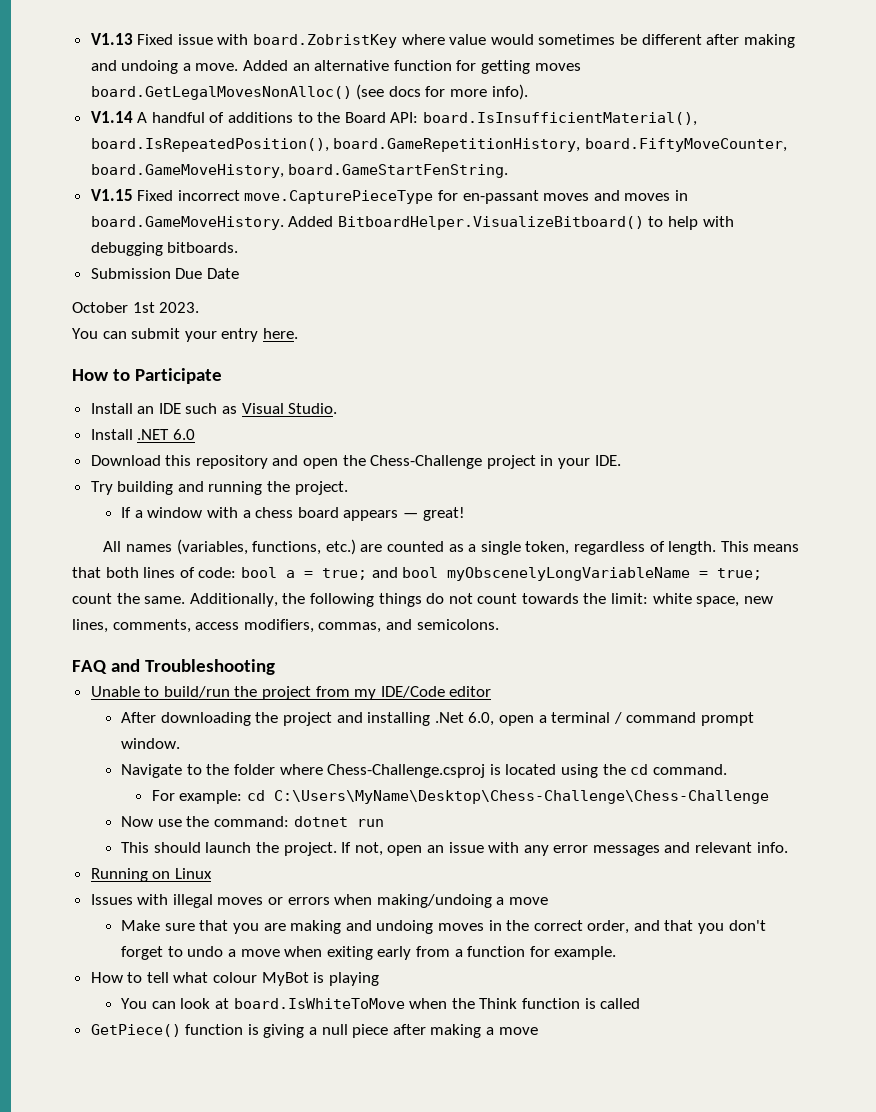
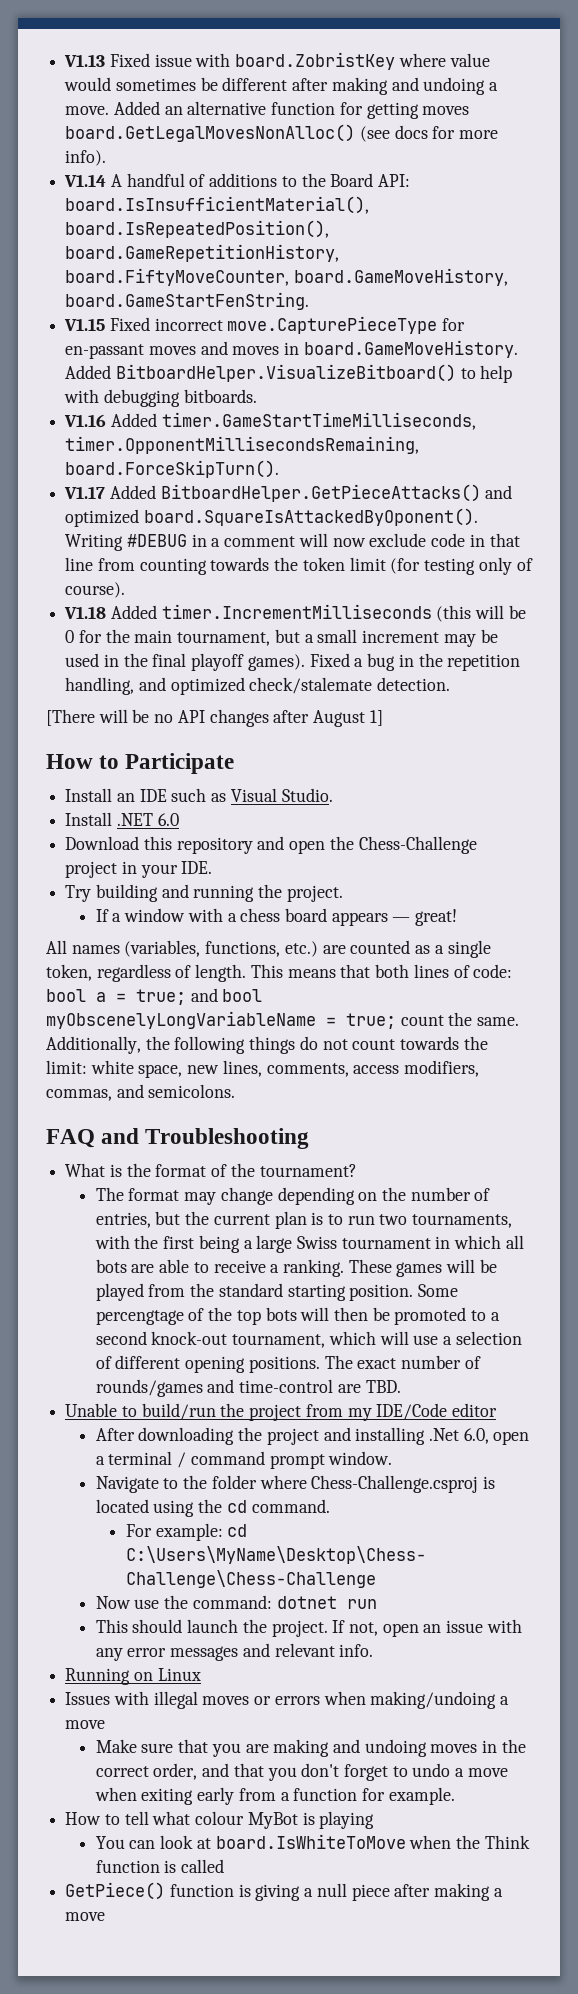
[90,268,239,279] [72,302,200,313] [72,328,298,342] Submission Due Date // October 1st 2023. // You can submit your entry here. -> [64,412,476,430] [65,436,420,454] [65,460,280,478] [64,484,513,502] [65,508,478,527] [65,533,520,551] [65,557,533,575] [65,582,126,598] [64,604,526,622] [65,629,498,647] [65,653,521,671] [65,677,451,695] [46,709,383,727] V1.16 Added timer.GameStartTimeMilliseconds, timer.OpponentMillisecondsRemaining, board.ForceSkipTurn(). // V1.17 Added BitboardHelper.GetPieceAttacks() and optimized board.SquareIsAttackedByOponent(). Writing #DEBUG in a comment will now exclude code in that line from counting towards the token limit (for testing only of course). // V1.18 Added timer.IncrementMilliseconds (this will be 0 for the main tournament, but a small increment may be used in the final playoff games). Fixed a bug in the repetition handling, and optimized check/stalemate detection. // [There will be no API changes after August 1]
(275, 667) none -> [65,1163,357,1177] [95,1187,491,1205] [95,1211,513,1229] [94,1235,524,1253] [95,1259,497,1277] [95,1283,458,1301] [95,1307,500,1325] [95,1331,522,1348] [95,1355,481,1373] [95,1379,401,1397] // What is the format of the tournament? // The format may change depending on the number of entries, but the current plan is to run two tournaments, with the first being a large Swiss tournament in which all bots are able to receive a ranking. These games will be played from the standard starting position. Some percengtage of the top bots will then be promoted to a second knock-out tournament, which will use a selection of different opening positions. The exact number of rounds/games and time-control are TBD.

